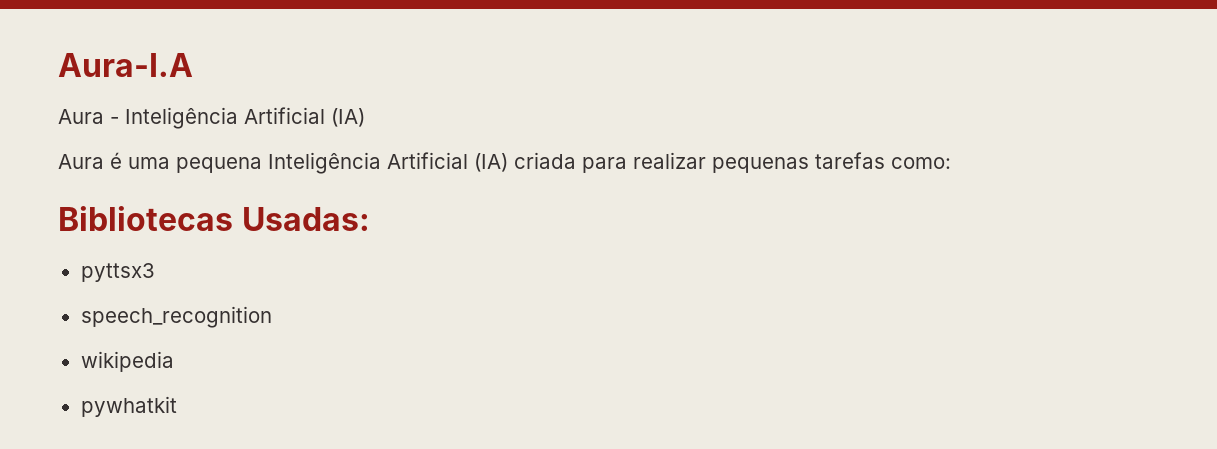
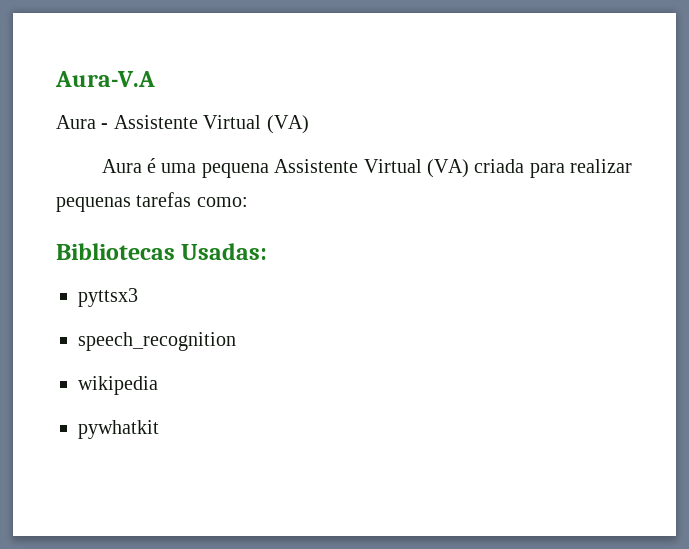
[58,53,193,77] Aura-I.A -> [55,71,155,87] Aura-V.A
[125,107,365,129] Inteligência Artificial (IA) -> [113,115,309,134] Assistente Virtual (VA)
[268,152,508,174] Inteligência Artificial (IA) -> [274,159,470,178] Assistente Virtual (VA)

